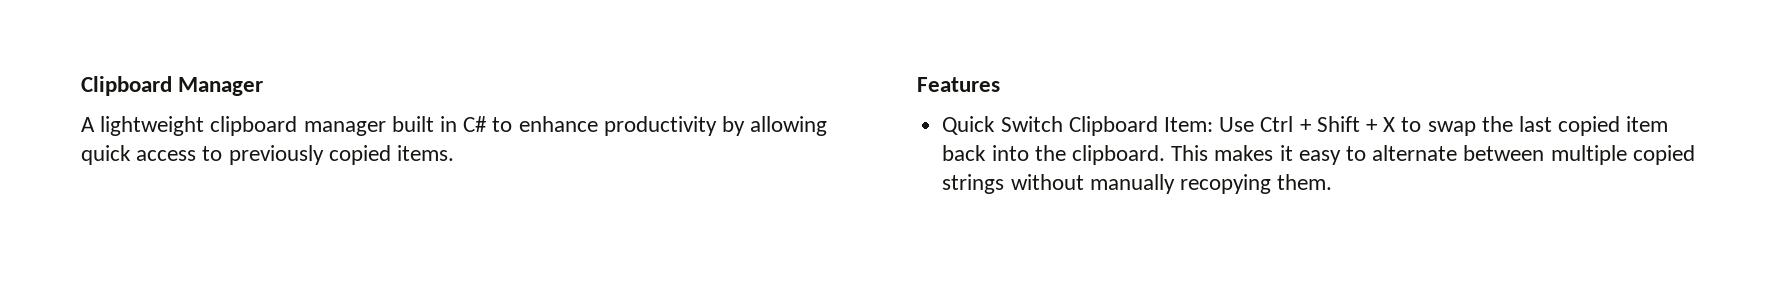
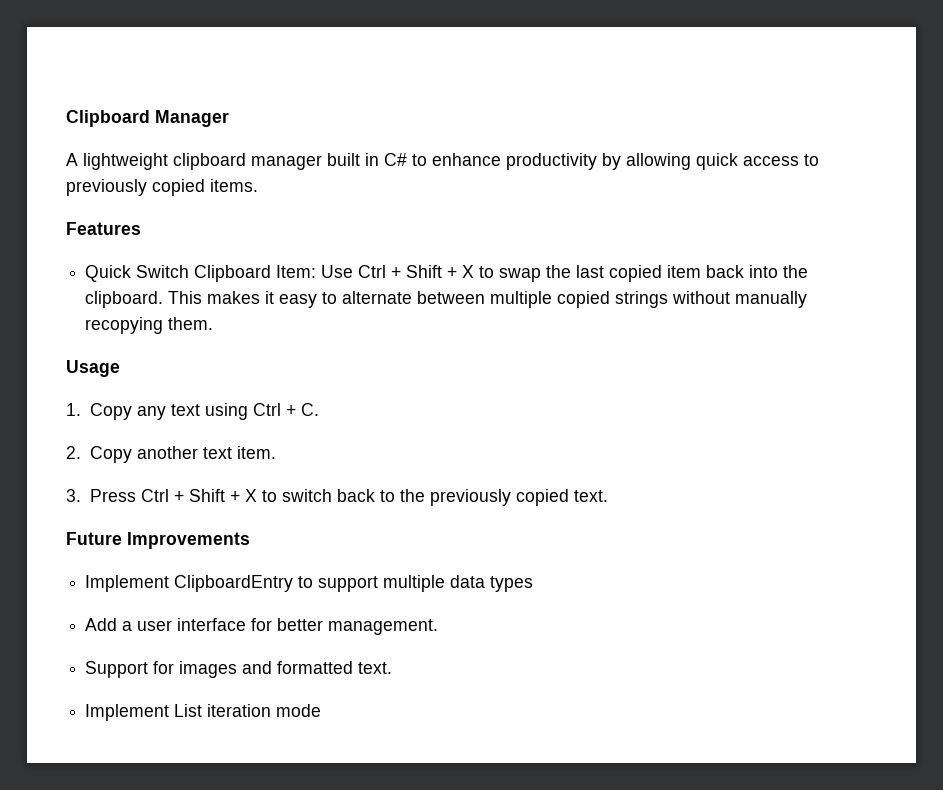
(1333, 182) none -> [66,360,120,377] [66,403,320,420] [66,446,277,463] [66,489,609,506] [66,532,250,549] [85,575,534,592] [85,618,439,635] [85,661,393,678] [85,704,322,721] // Usage // 1. Copy any text using Ctrl + C. // 2. Copy another text item. // 3. Press Ctrl + Shift + X to switch back to the previously copied text. // Future Improvements // Implement ClipboardEntry to support multiple data types // Add a user interface for better management. // Support for images and formatted text. // Implement List iteration mode

